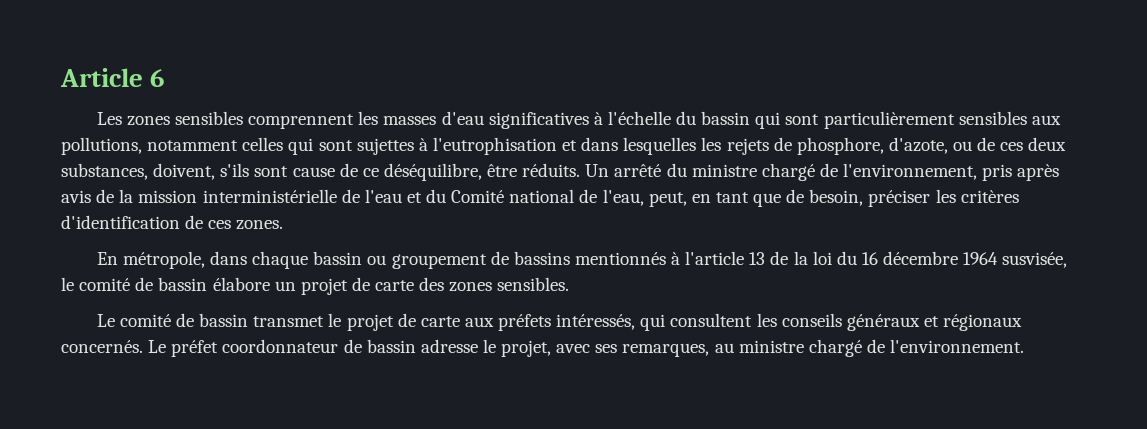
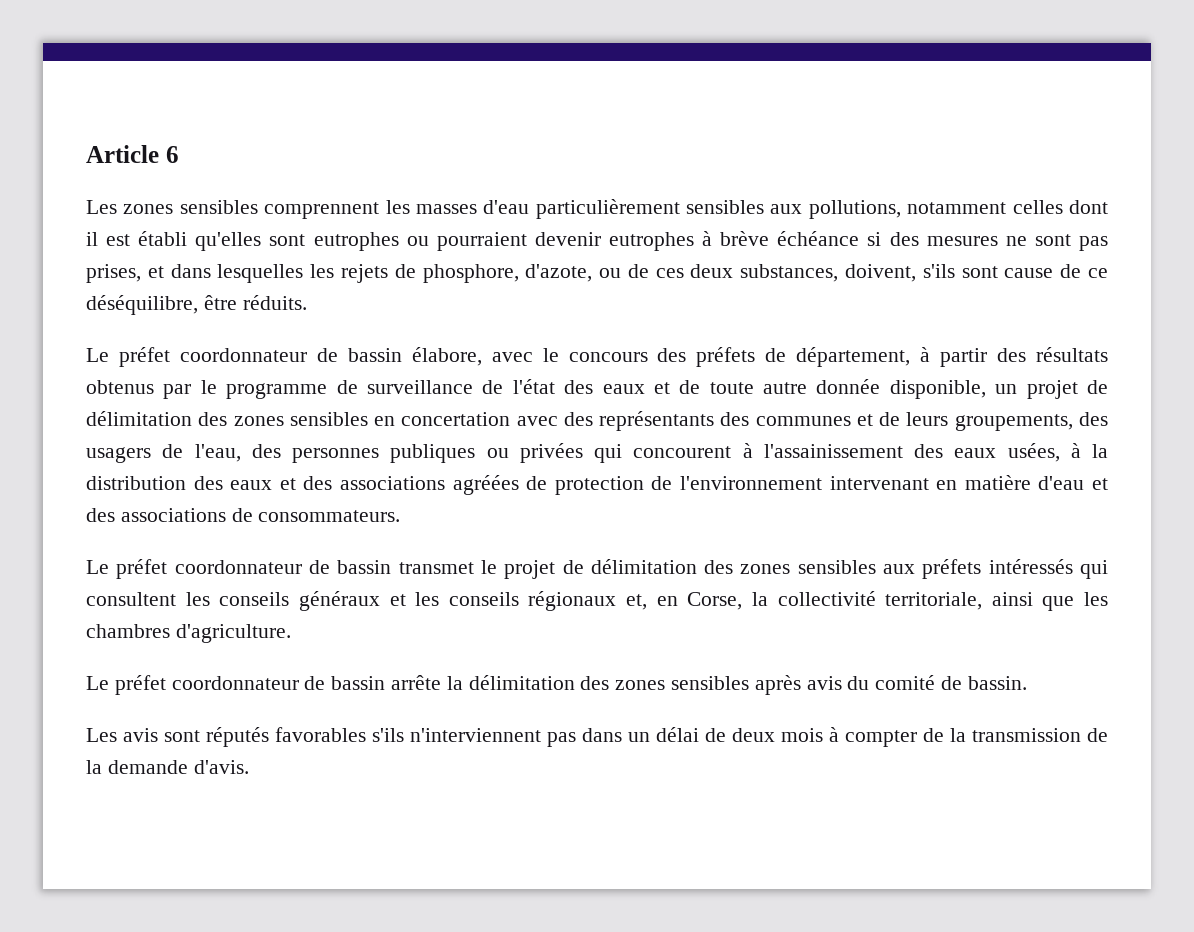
[488,111,820,129] significatives à l'échelle du bassin qui sont -> (530, 207) none
[288,137,557,155] qui sont sujettes à l'eutrophisation -> [1068,200,1108,214] [86,231,1108,251] [86,264,141,283] dont il est établi qu'elles sont eutrophes ou pourraient devenir eutrophes à brève échéance si des mesures ne sont pas prises,
[585,163,1060,181] [61,189,1019,207] [61,215,284,230] [96,251,1068,269] [61,277,270,291] Un arrêté du ministre chargé de l'environnement, pris après avis de la mission interministérielle de l'eau et du Comité national de l'eau, peut, en tant que de besoin, préciser les critères d'identification de ces zones. // En métropole, dans chaque bassin ou groupement de bassins mentionnés à l'article 13 de la loi du 16 décembre 1964 susvisée, le comité de bassin élabore -> [86,347,1108,367] [86,379,986,399] // Le préfet coordonnateur de bassin élabore, avec le concours des préfets de département, à partir des résultats obtenus par le programme de surveillance de l'état des eaux et de toute autre donnée disponible,
[375,277,570,292] [96,314,171,327] carte des zones sensibles. // Le comité -> [86,411,1108,431] [86,443,1108,463] [86,475,1109,495] [86,508,401,522] [86,559,302,579] délimitation des zones sensibles en concertation avec des représentants des communes et de leurs groupements, des usagers de l'eau, des personnes publiques ou privées qui concourent à l'assainissement des eaux usées, à la distribution des eaux et des associations agréées de protection de l'environnement intervenant en matière d'eau et des associations de consommateurs. // Le préfet coordonnateur
[420,316,460,327] carte -> [590,559,876,574] délimitation des zones sensibles
[556,314,636,330] intéressés, -> [988,559,1073,574] intéressés
[943,314,1023,331] [61,339,1025,357] régionaux concernés. Le préfet coordonnateur de bassin adresse le projet, avec ses remarques, au ministre chargé de l'environnement. -> [415,591,1108,611] [86,624,291,643] [86,675,1027,695] [86,727,1108,747] [86,760,249,774] les conseils régionaux et, en Corse, la collectivité territoriale, ainsi que les chambres d'agriculture. // Le préfet coordonnateur de bassin arrête la délimitation des zones sensibles après avis du comité de bassin. // Les avis sont réputés favorables s'ils n'interviennent pas dans un délai de deux mois à compter de la transmission de la demande d'avis.

